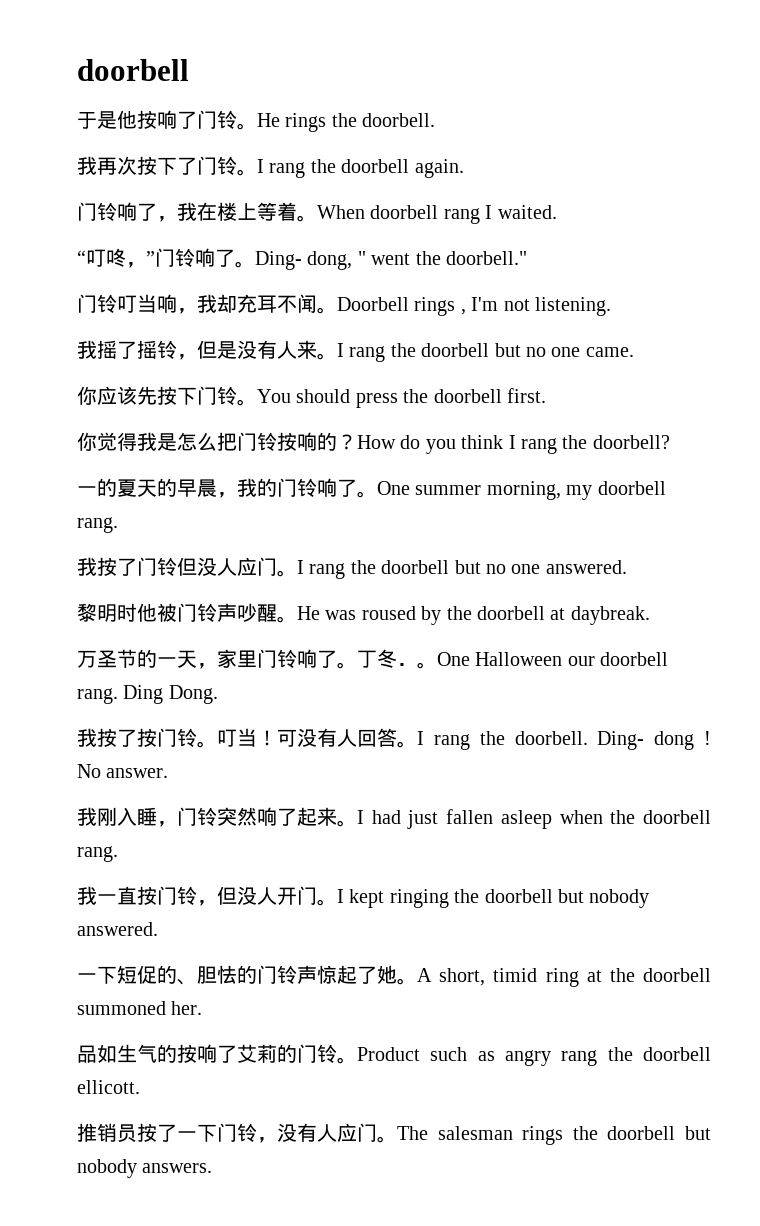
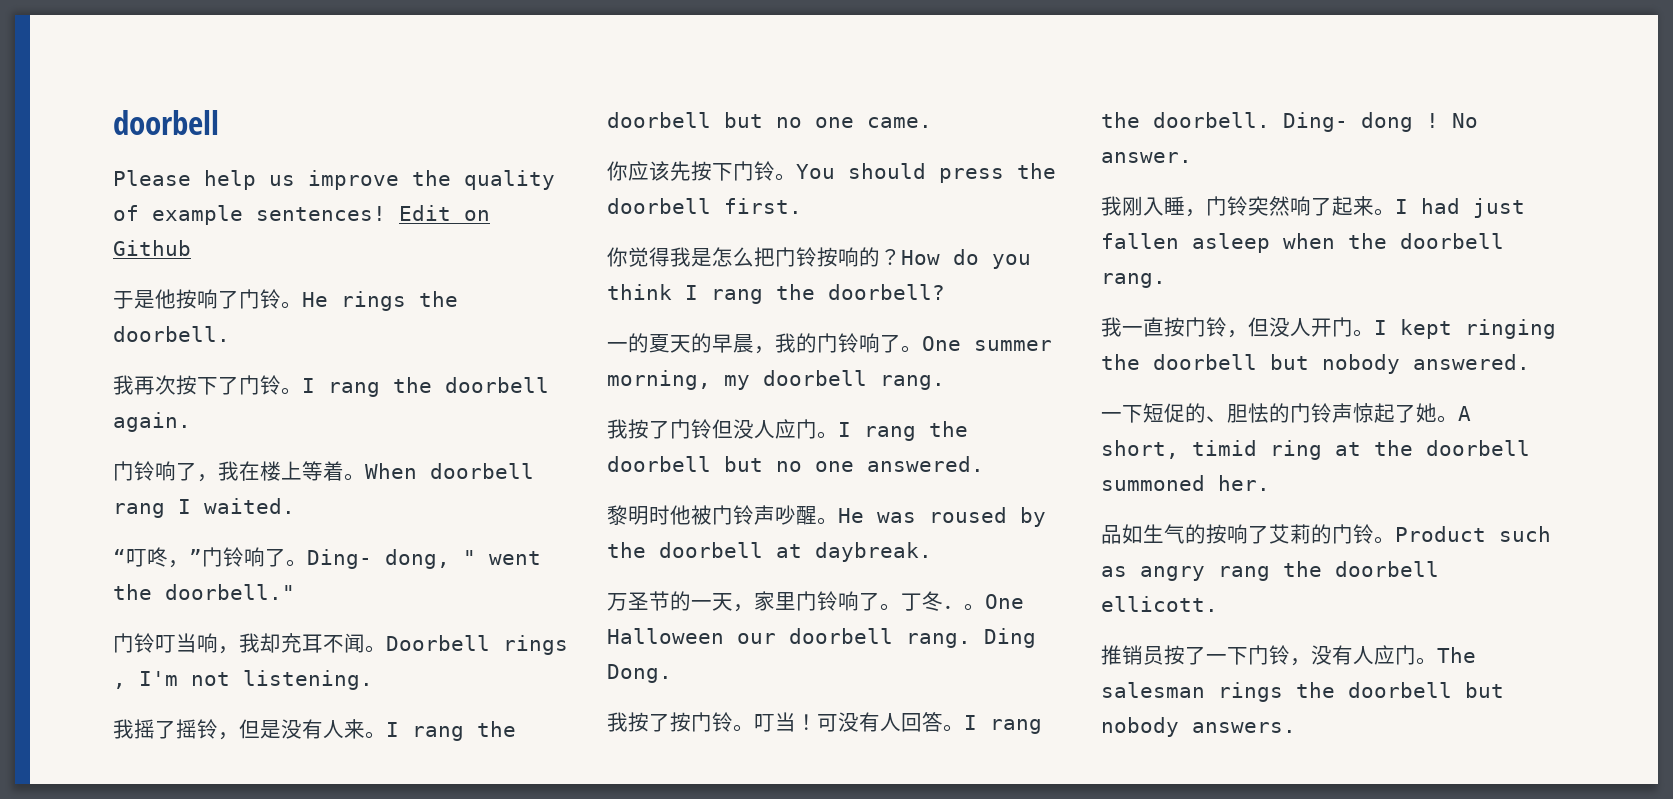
[77,59,189,81] doorbell -> [113,110,219,135] [113,170,555,190] [113,205,490,225] [113,240,191,256] doorbell // Please help us improve the quality of example sentences! Edit on Github

